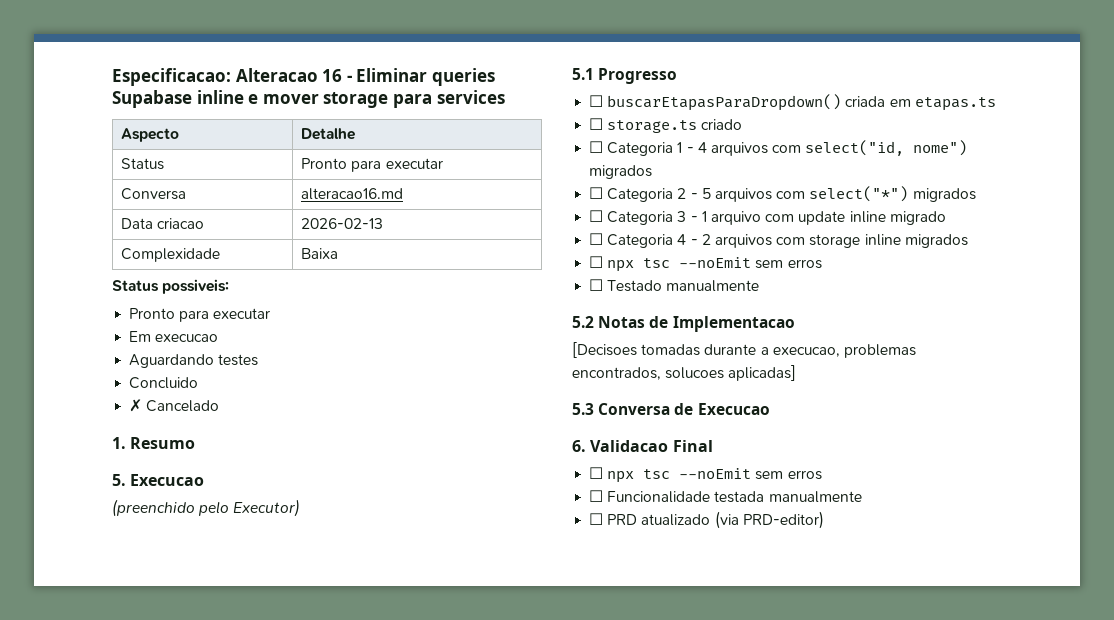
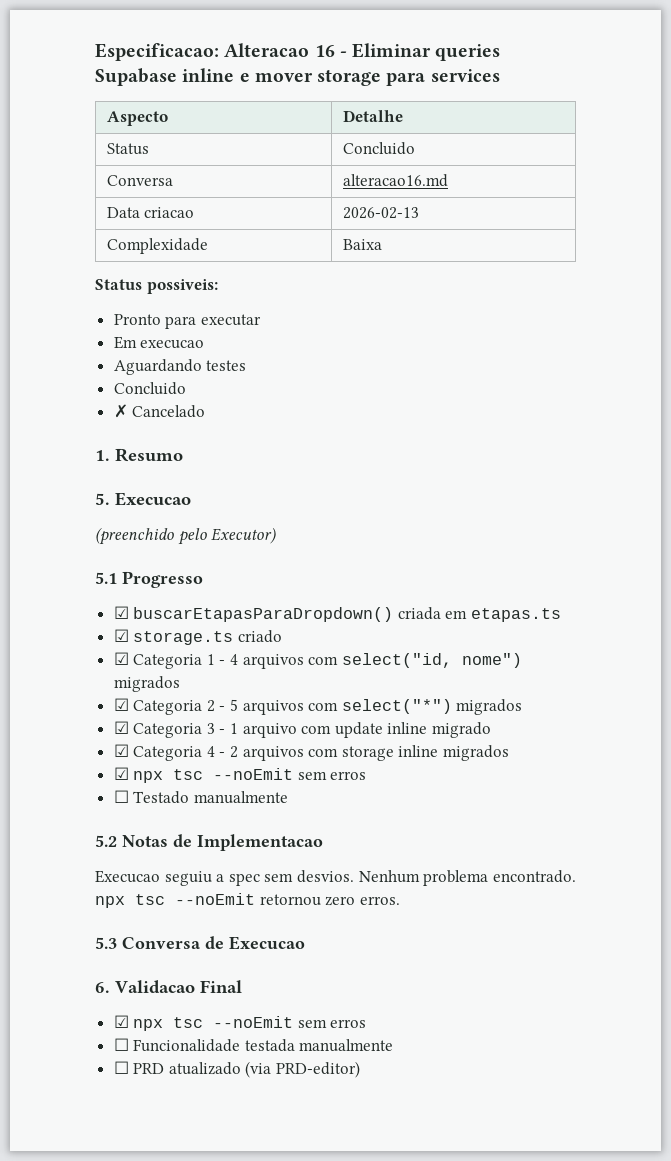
[301,158,443,172] Pronto para executar -> [342,142,415,155] Concluido
[589,95,604,107] ☐ -> [113,606,129,619] ☑
[589,118,604,130] ☐ -> [113,629,129,642] ☑
[589,141,604,153] ☐ -> [113,652,129,665] ☑
[589,187,604,199] ☐ -> [113,698,129,711] ☑
[589,210,604,222] ☐ -> [113,721,129,734] ☑
[589,233,604,245] ☐ -> [113,744,129,757] ☑
[589,256,604,268] ☐ -> [113,767,129,780] ☑
[572,342,916,358] [572,365,797,381] [Decisoes tomadas durante a execucao, problemas encontrados, solucoes aplicadas] -> [95,870,576,886] [95,893,400,908] Execucao seguiu a spec sem desvios. Nenhum problema encontrado. npx tsc --noEmit retornou zero erros.
[589,467,604,479] ☐ -> [113,1015,129,1028] ☑

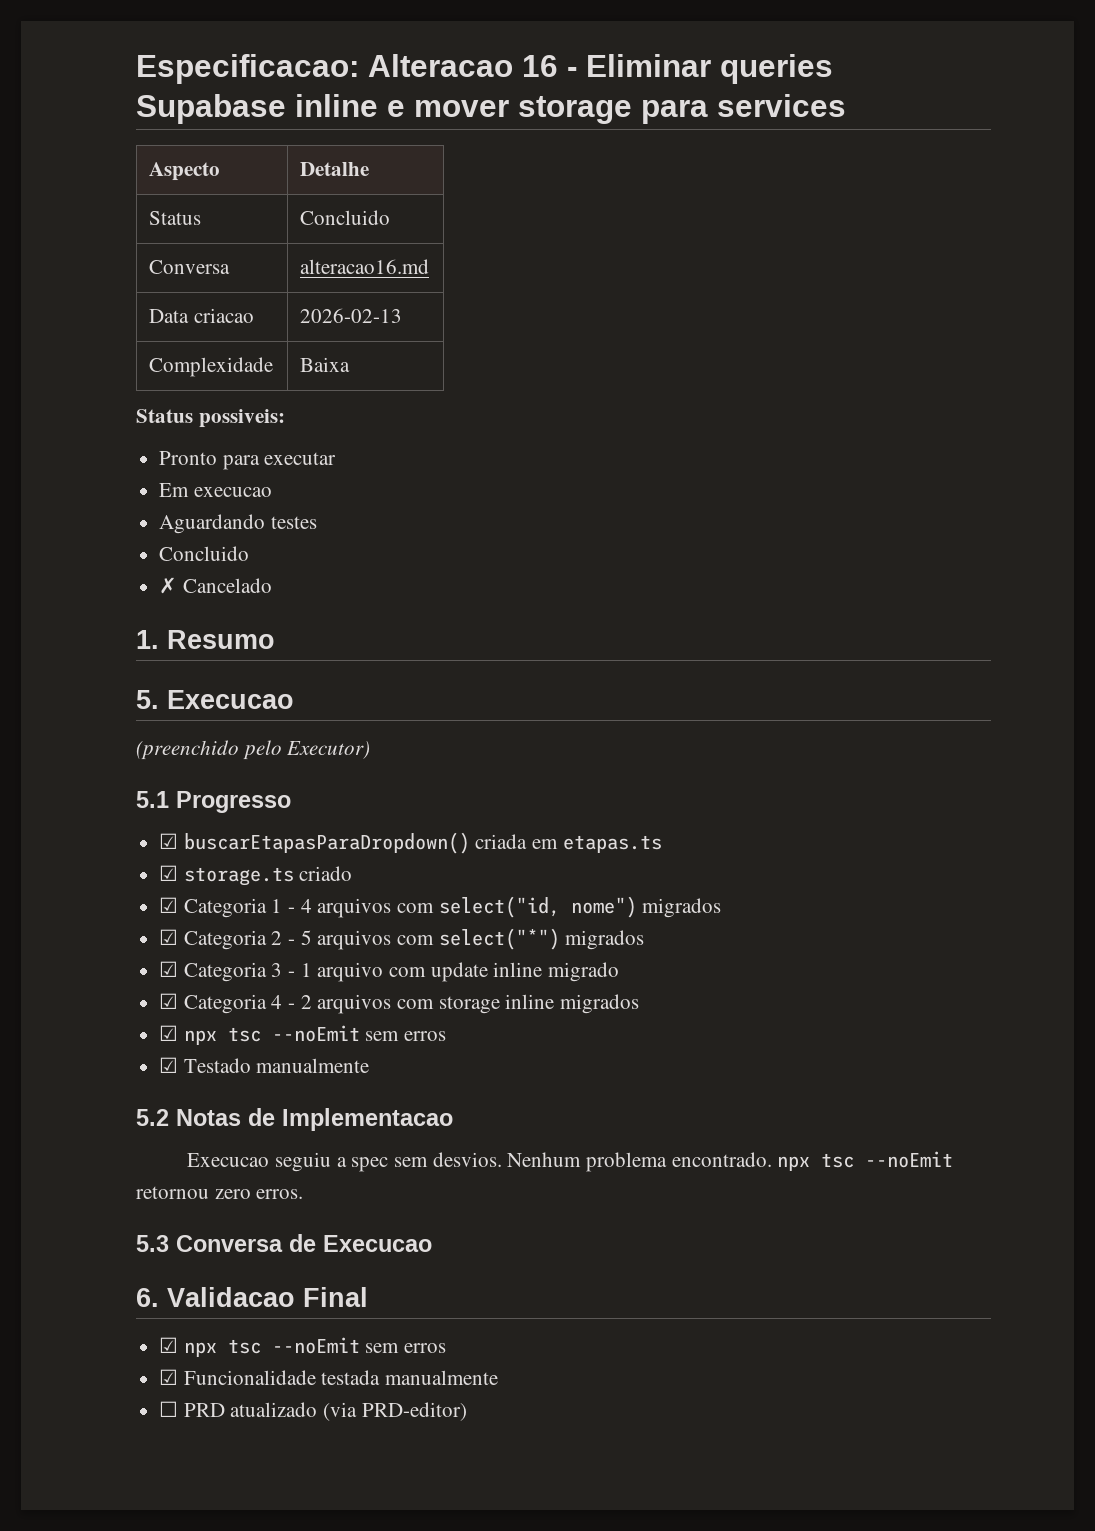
[113,790,129,803] ☐ -> [159,1057,179,1073] ☑
[113,1038,129,1051] ☐ -> [159,1369,179,1385] ☑

